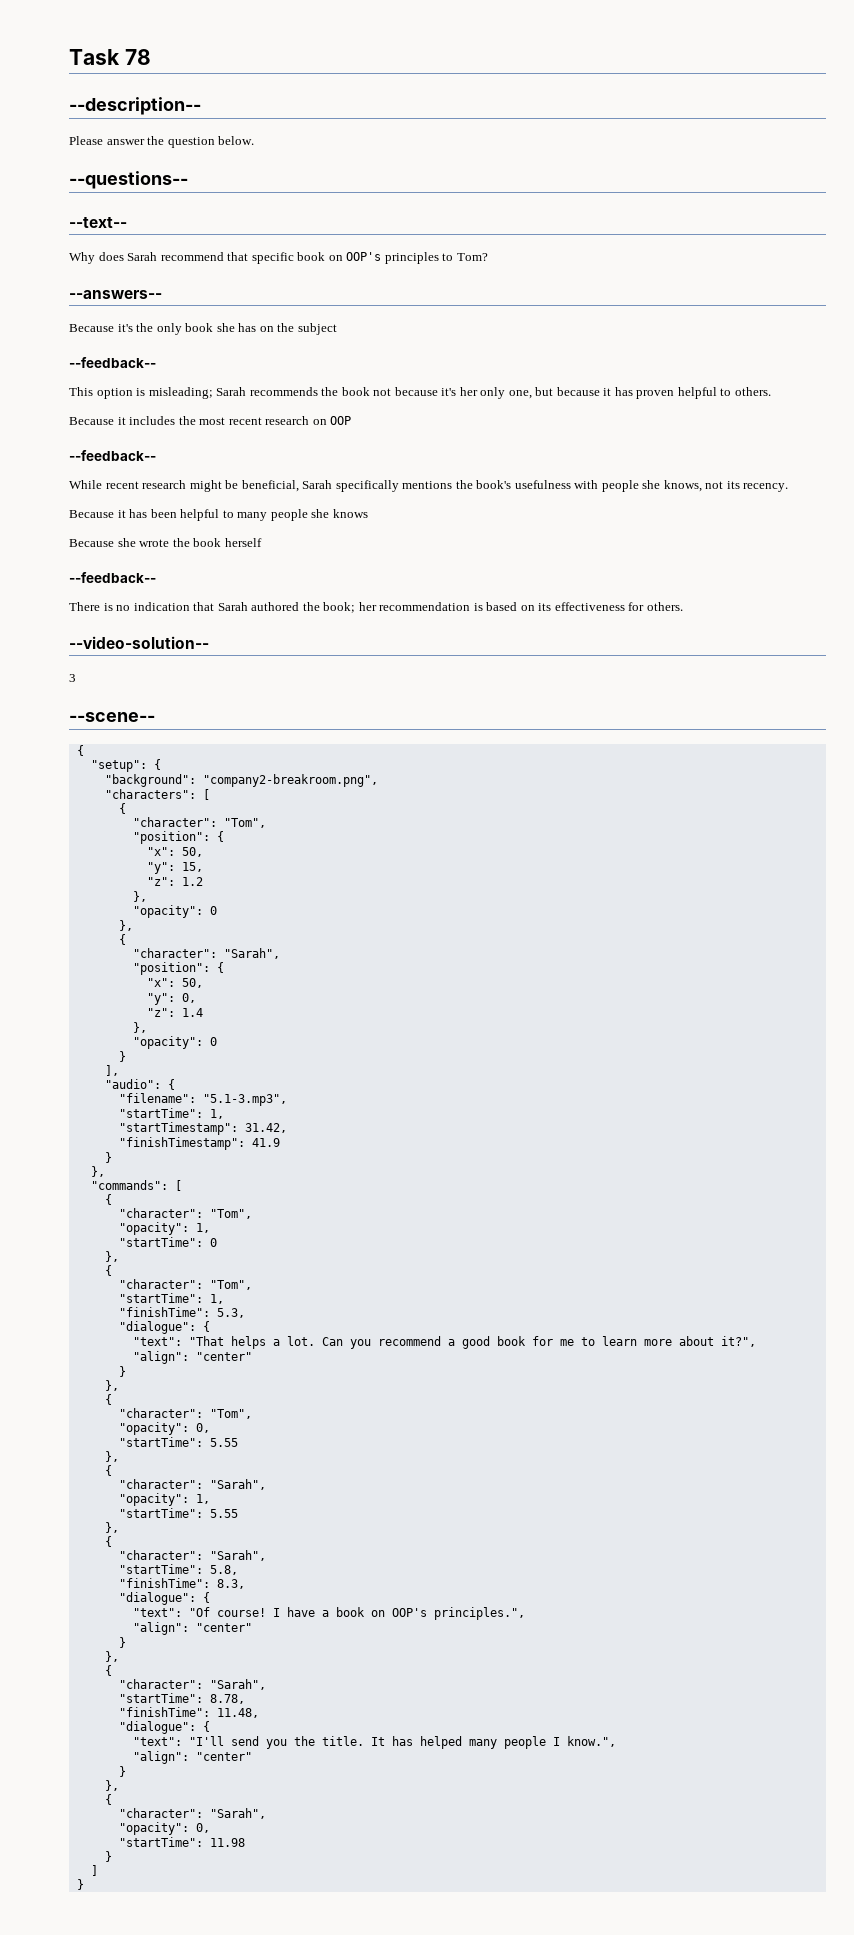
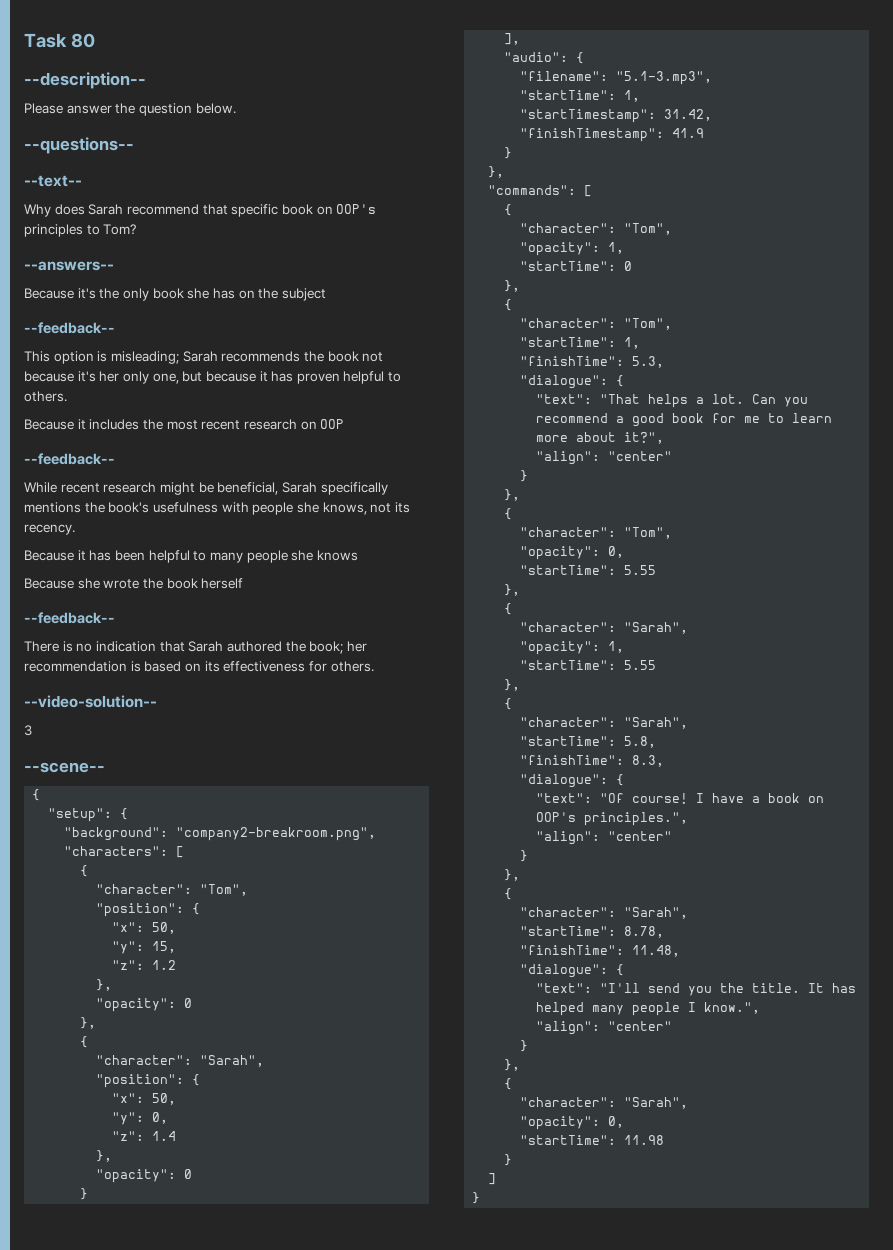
[124,49,151,65] 78 -> [70,33,95,48] 80

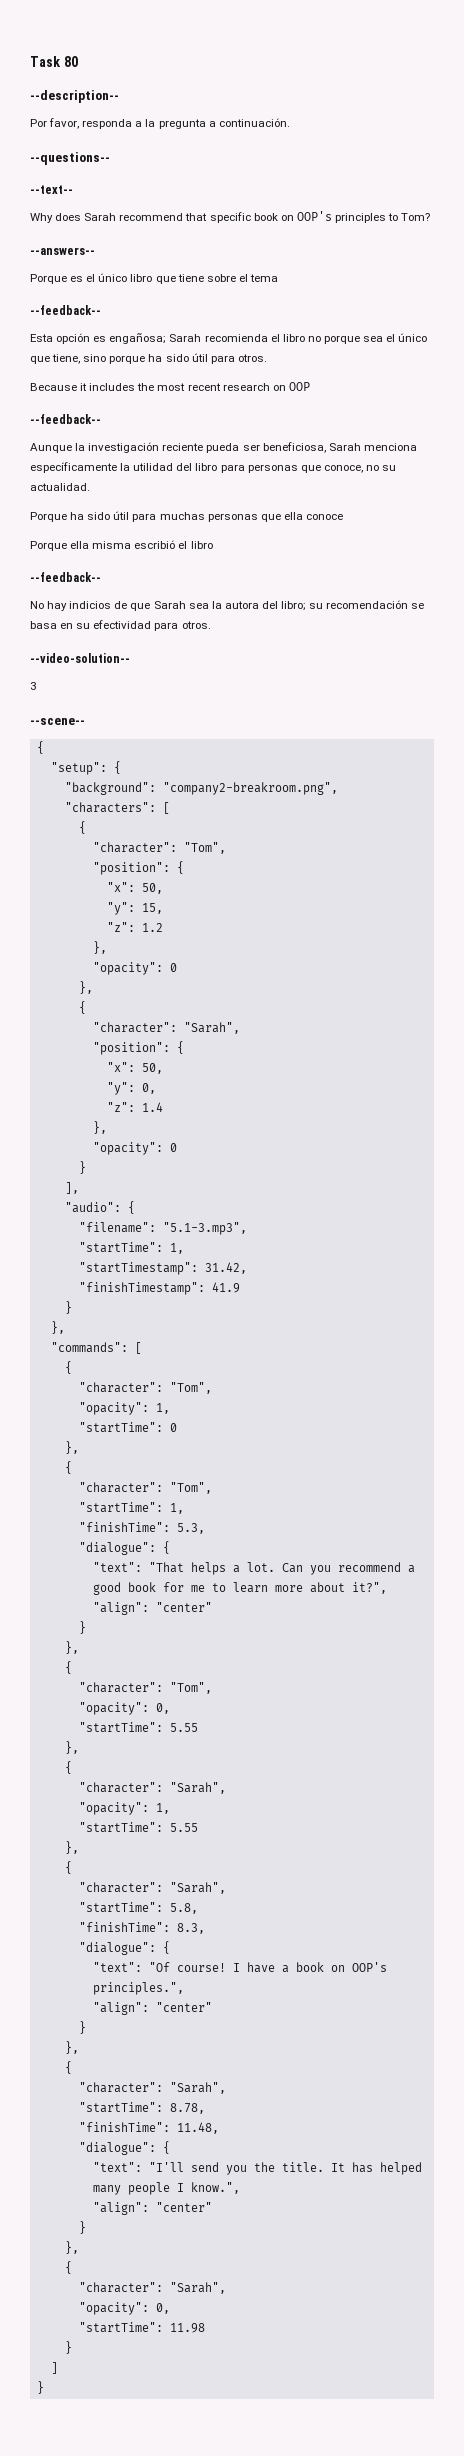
[24,103,236,116] Please answer the question below. -> [30,118,290,129] Por favor, responda a la pregunta a continuación.
[24,288,326,301] [24,322,115,334] [24,351,384,364] [24,371,402,384] [24,391,67,402] Because it's the only book she has on the subject // --feedback-- // This option is misleading; Sarah recommends the book not because it's her only one, but because it has proven helpful to others. -> [30,273,278,284] [30,305,101,315] [30,333,428,344] [30,353,267,364] Porque es el único libro que tiene sobre el tema // --feedback-- // Esta opción es engañosa; Sarah recomienda el libro no porque sea el único que tiene, sino porque ha sido útil para otros.
[24,482,388,495] [24,502,410,515] [24,524,75,535] [24,550,358,563] [24,578,244,589] [24,612,115,624] [24,641,367,654] [24,661,374,672] While recent research might be beneficial, Sarah specifically mentions the book's usefulness with people she knows, not its recency. // Because it has been helpful to many people she knows // Because she wrote the book herself // --feedback-- // There is no indication that Sarah authored the book; her recommendation is based on its effectiveness for others. -> [30,442,417,453] [30,462,397,473] [30,483,90,491] [30,511,343,522] [30,540,213,551] [30,572,101,582] [30,600,425,611] [30,620,211,631] Aunque la investigación reciente pueda ser beneficiosa, Sarah menciona específicamente la utilidad del libro para personas que conoce, no su actualidad. // Porque ha sido útil para muchas personas que ella conoce // Porque ella misma escribió el libro // --feedback-- // No hay indicios de que Sarah sea la autora del libro; su recomendación se basa en su efectividad para otros.

